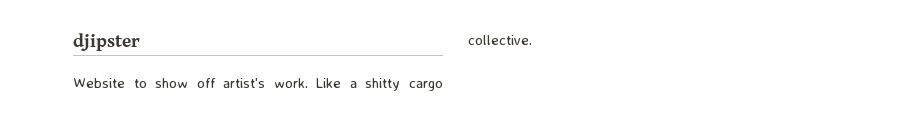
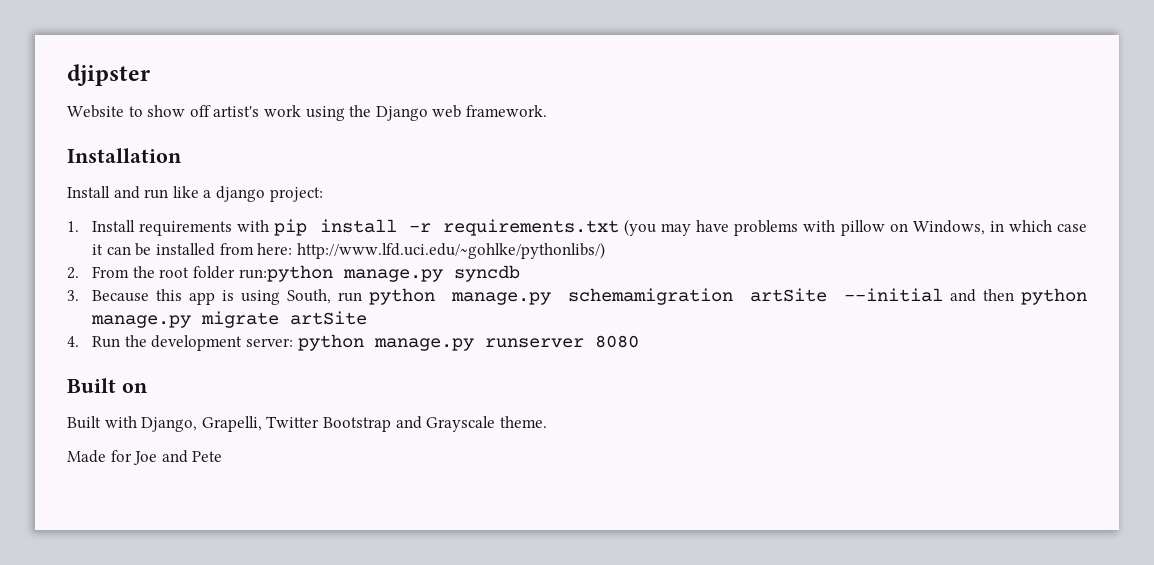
[273,78,443,91] [468,35,532,45] work. Like a shitty cargo collective. -> [263,105,547,121] [67,148,182,163] [67,186,323,202] [67,219,1088,236] [92,242,605,259] [67,265,520,282] [67,288,1087,305] [91,311,368,328] [67,334,639,351] [67,378,148,393] [67,416,547,432] [67,450,223,465] work using the Django web framework. // Installation // Install and run like a django project: // 1. Install requirements with pip install -r requirements.txt (you may have problems with pillow on Windows, in which case it can be installed from here: http://www.lfd.uci.edu/~gohlke/pythonlibs/) // 2. From the root folder run:python manage.py syncdb // 3. Because this app is using South, run python manage.py schemamigration artSite --initial and then python manage.py migrate artSite // 4. Run the development server: python manage.py runserver 8080 // Built on // Built with Django, Grapelli, Twitter Bootstrap and Grayscale theme. // Made for Joe and Pete

